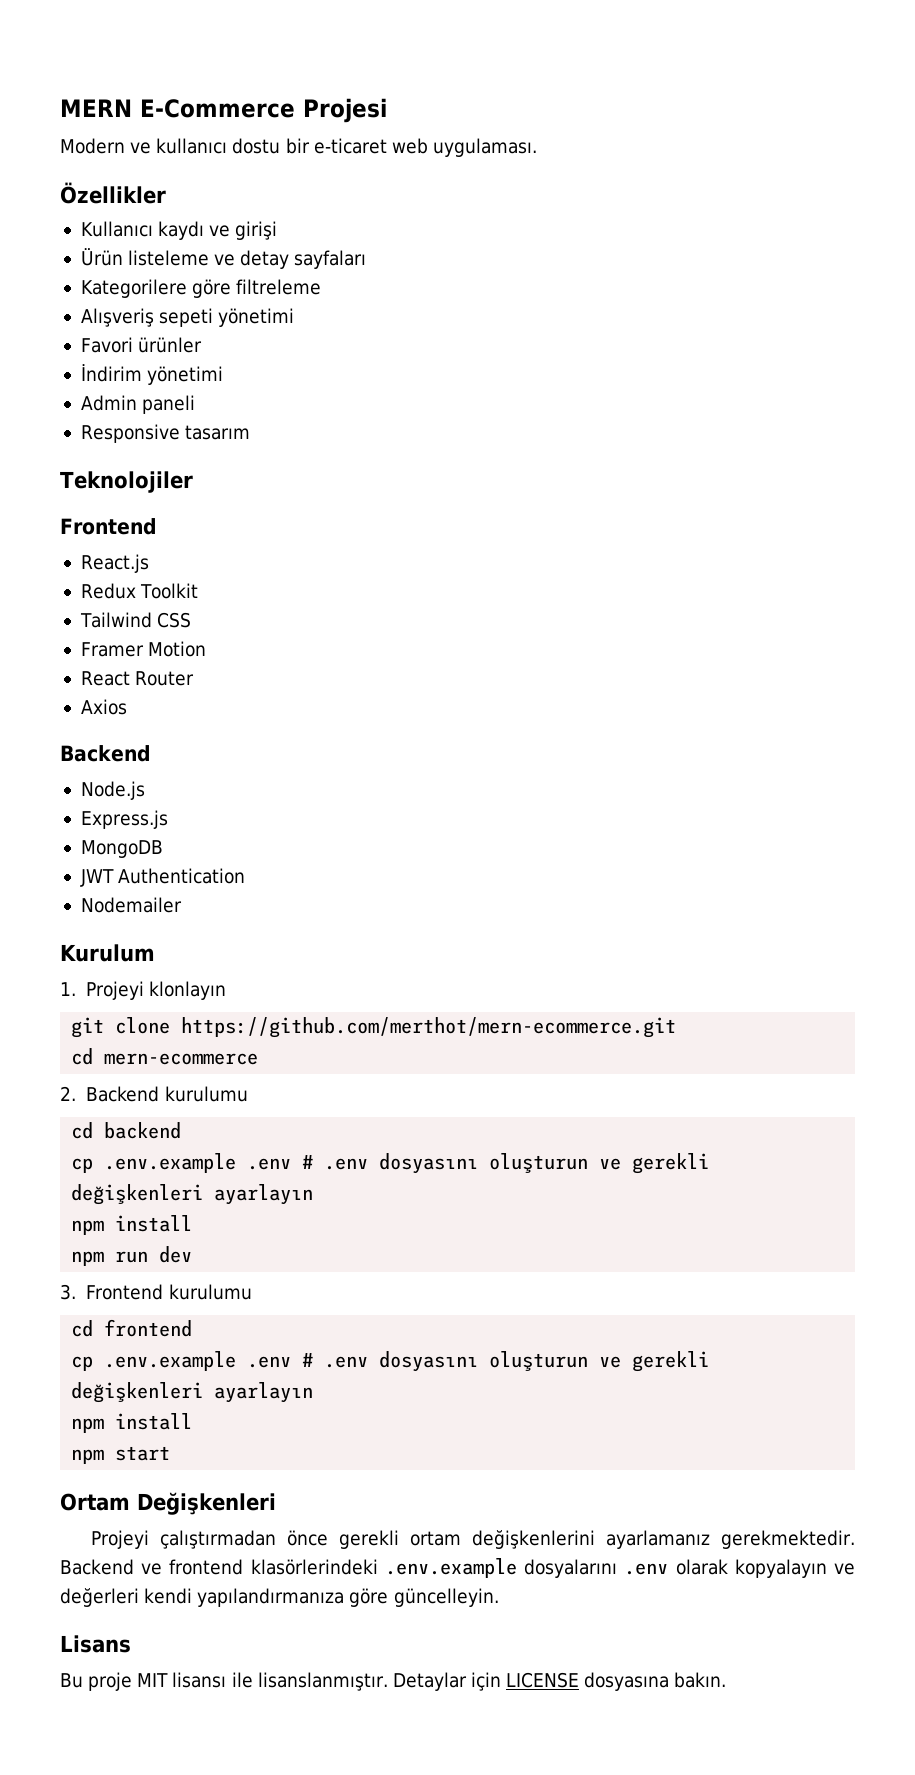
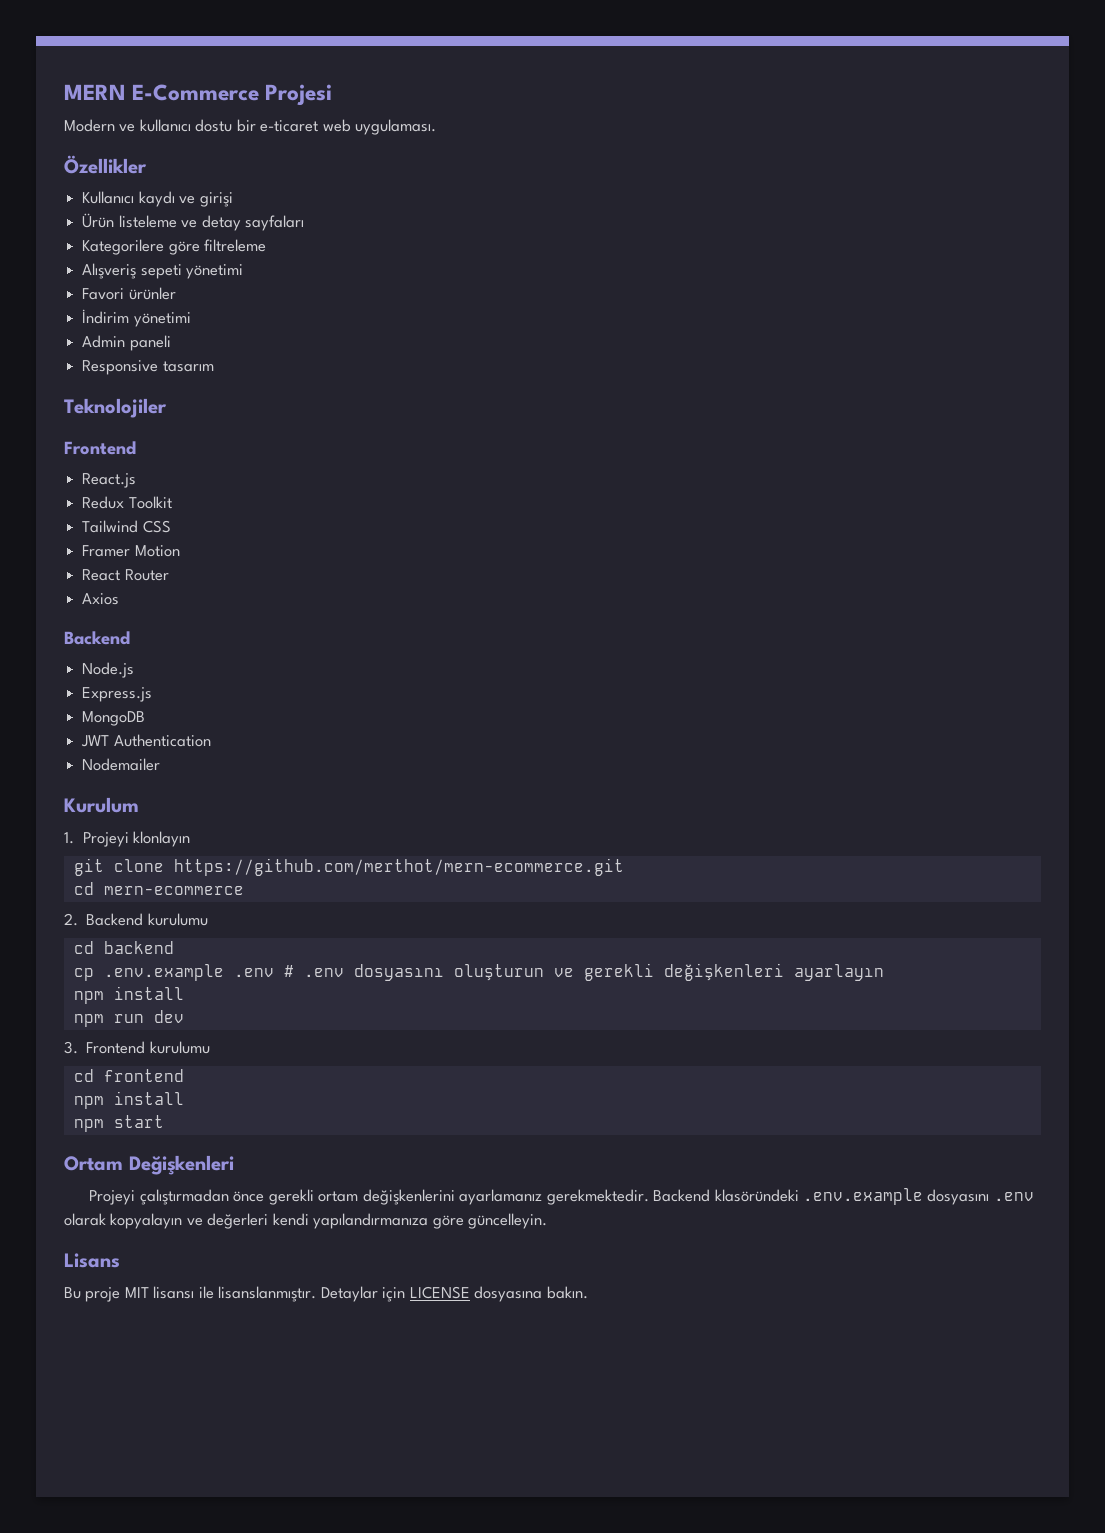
[71,1351,710,1372] [71,1382,314,1403] // cp .env.example .env # .env dosyasını oluşturun ve gerekli değişkenleri ayarlayın -> (184, 1075) none
[141,1558,618,1578] ve frontend klasörlerindeki .env.example dosyalarını -> [714,1188,990,1205] klasöründeki .env.example dosyasını

